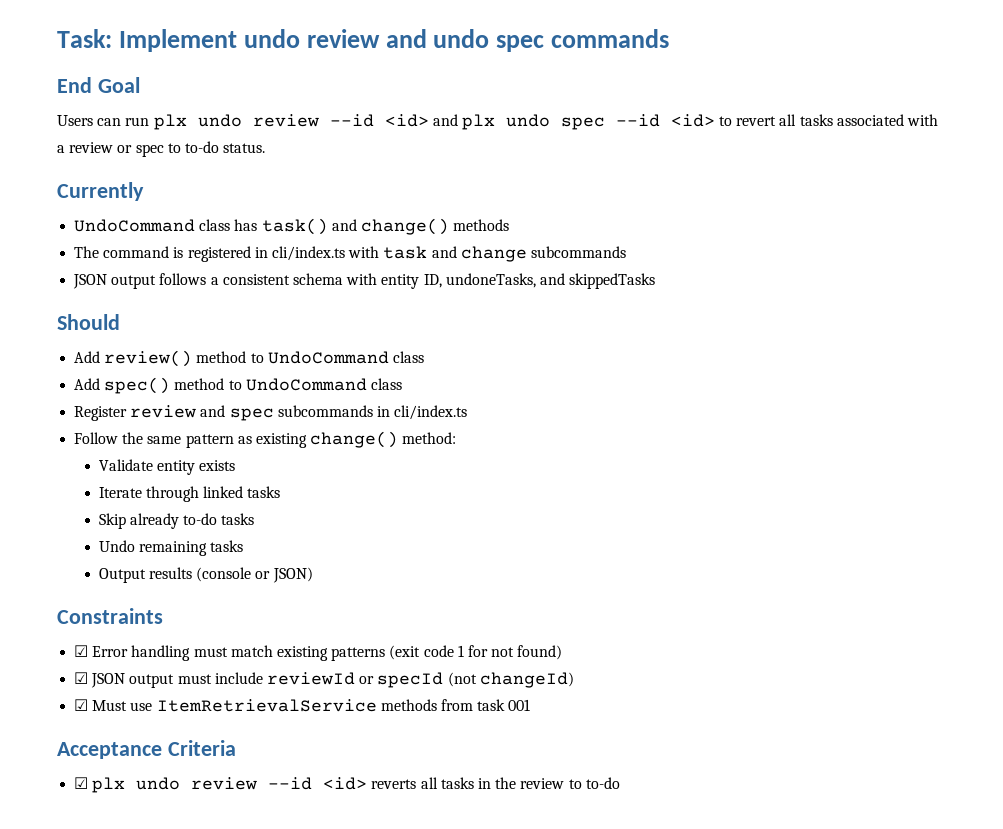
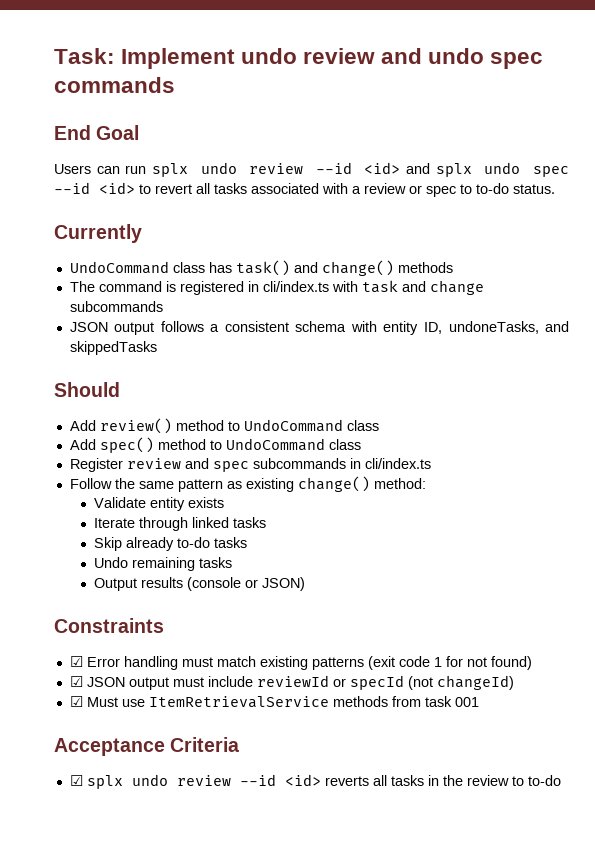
[153,114,187,130] plx -> [151,163,188,177] splx
[461,114,495,130] plx -> [435,163,472,177] splx
[92,777,126,793] plx -> [86,775,123,789] splx

